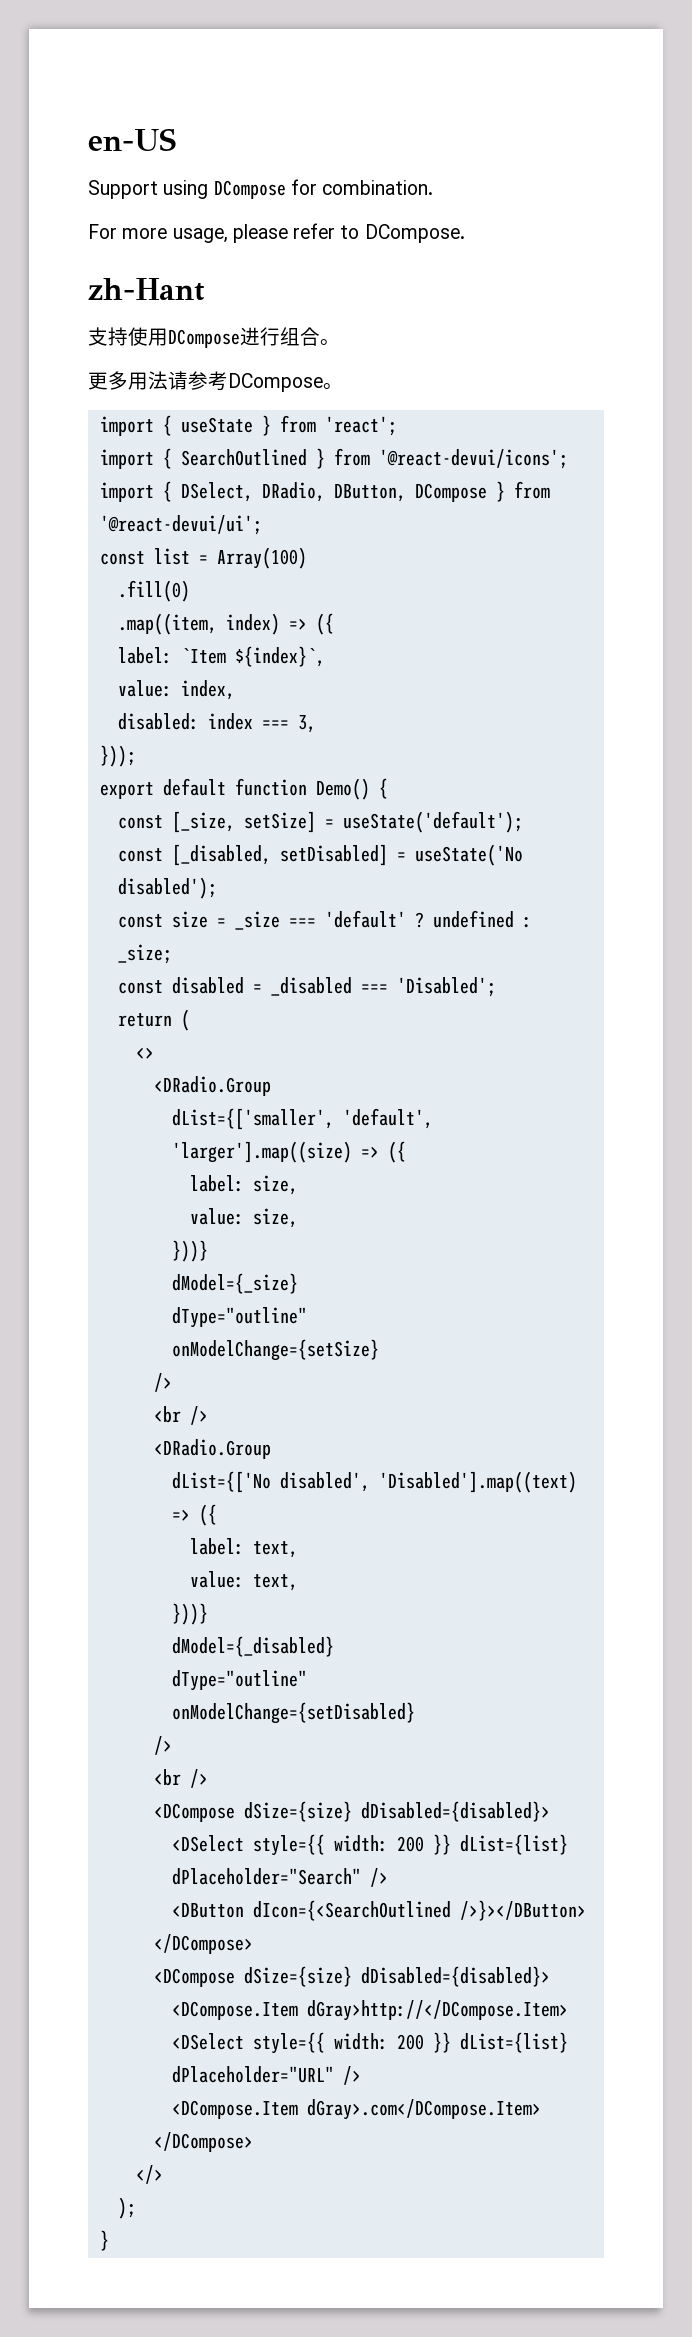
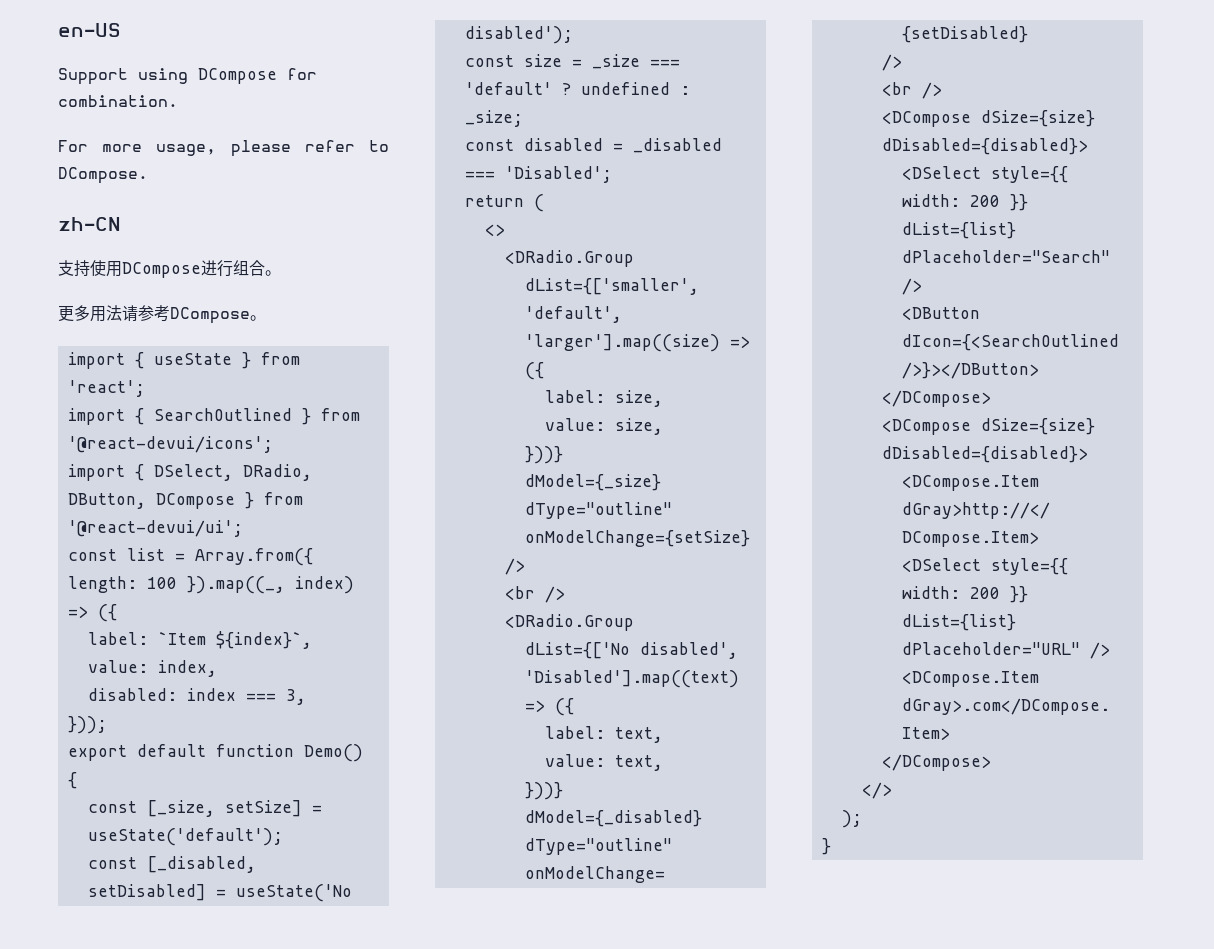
[88,278,205,301] zh-Hant -> [58,217,121,231] zh-CN
[216,547,307,569] [117,580,190,602] [117,613,217,635] Array(100) // .fill(0) // .map((item, -> [194,548,313,566] [67,576,285,594] Array.from({ length: 100 }).map((_,

